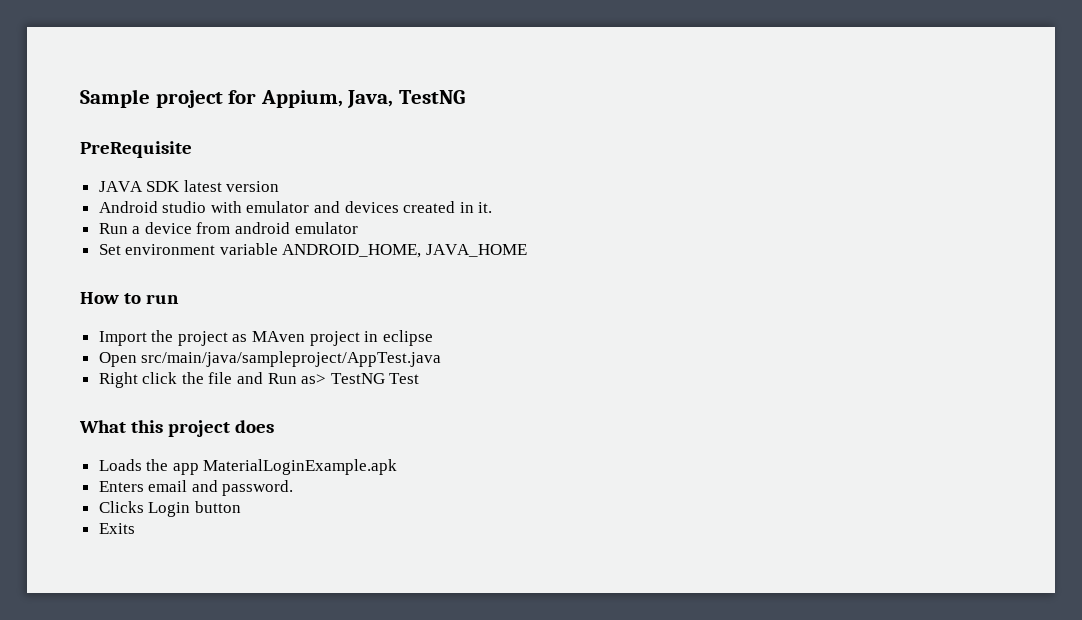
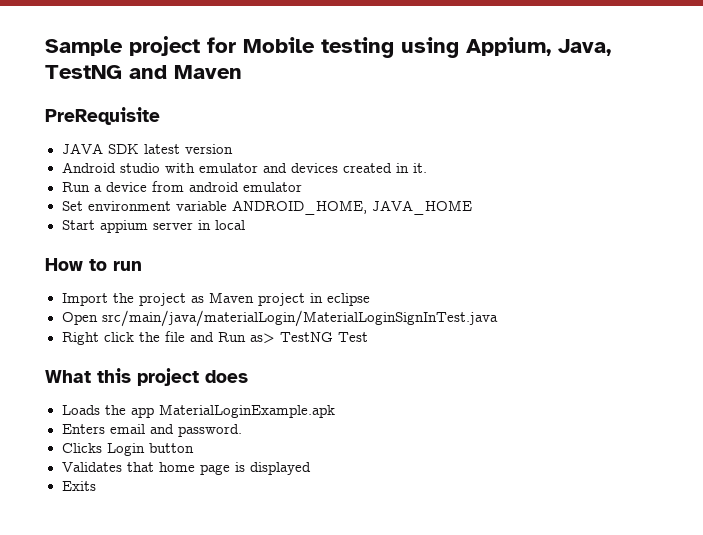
(257, 97) none -> [243,37,459,58] Mobile testing using
(465, 97) none -> [129,65,242,79] and Maven
(528, 250) none -> [61,220,245,233] // Start appium server in local
[252,331,306,342] MAven -> [208,292,254,303] Maven
[141,351,442,367] src/main/java/sampleproject/AppTest.java -> [101,310,498,327] src/main/java/materialLogin/MaterialLoginSignInTest.java
(241, 507) none -> [61,462,311,475] // Validates that home page is displayed

